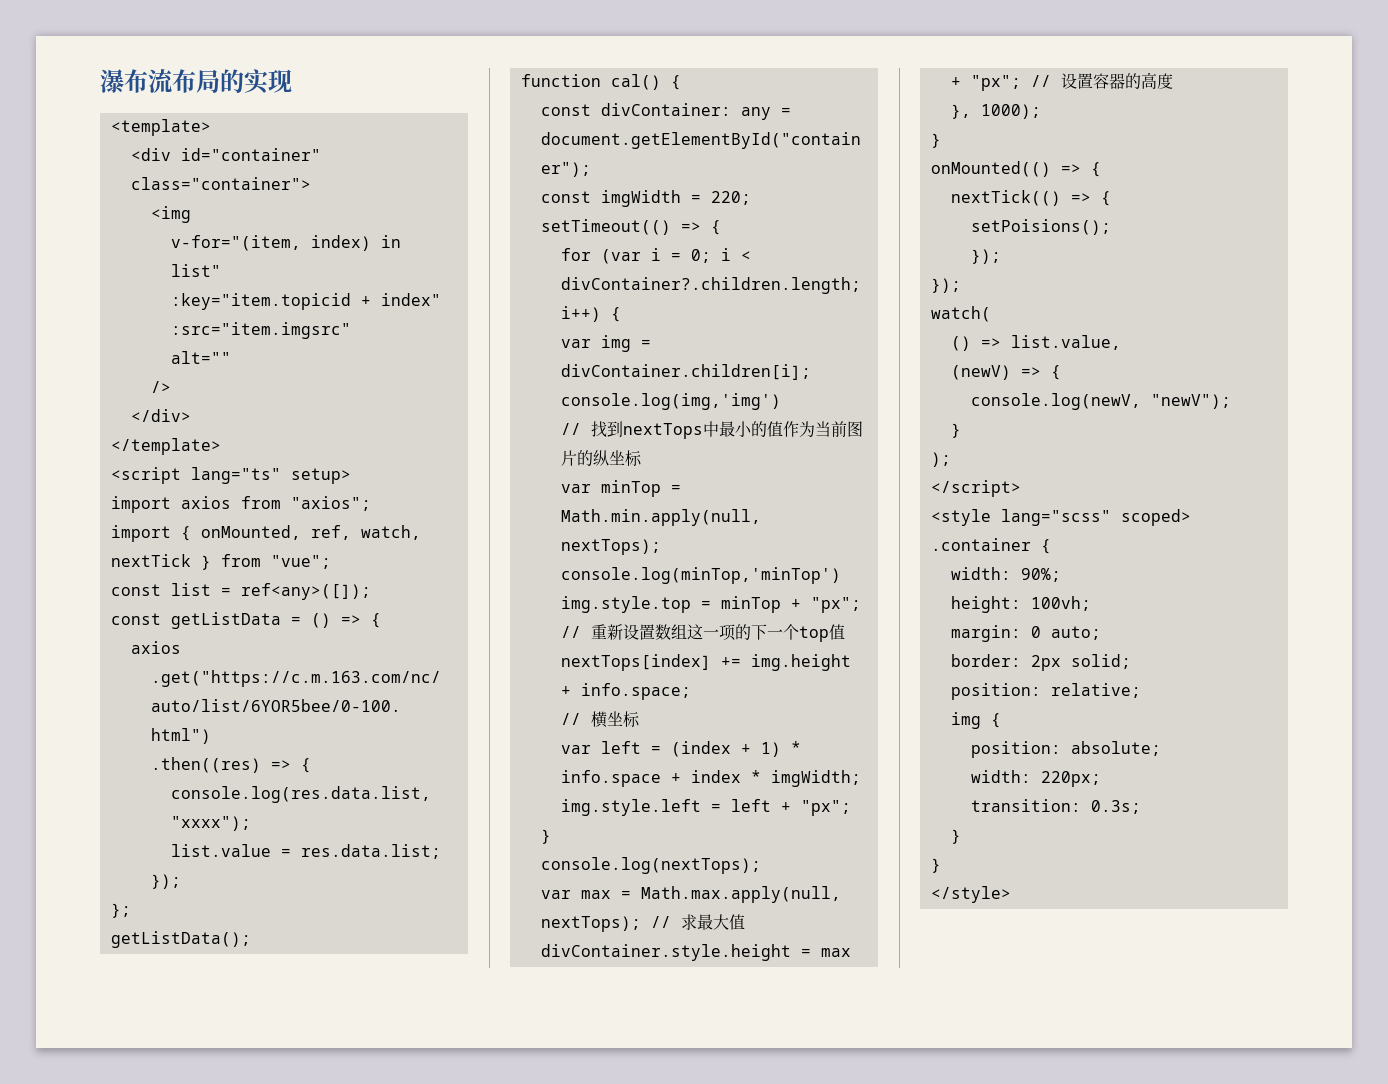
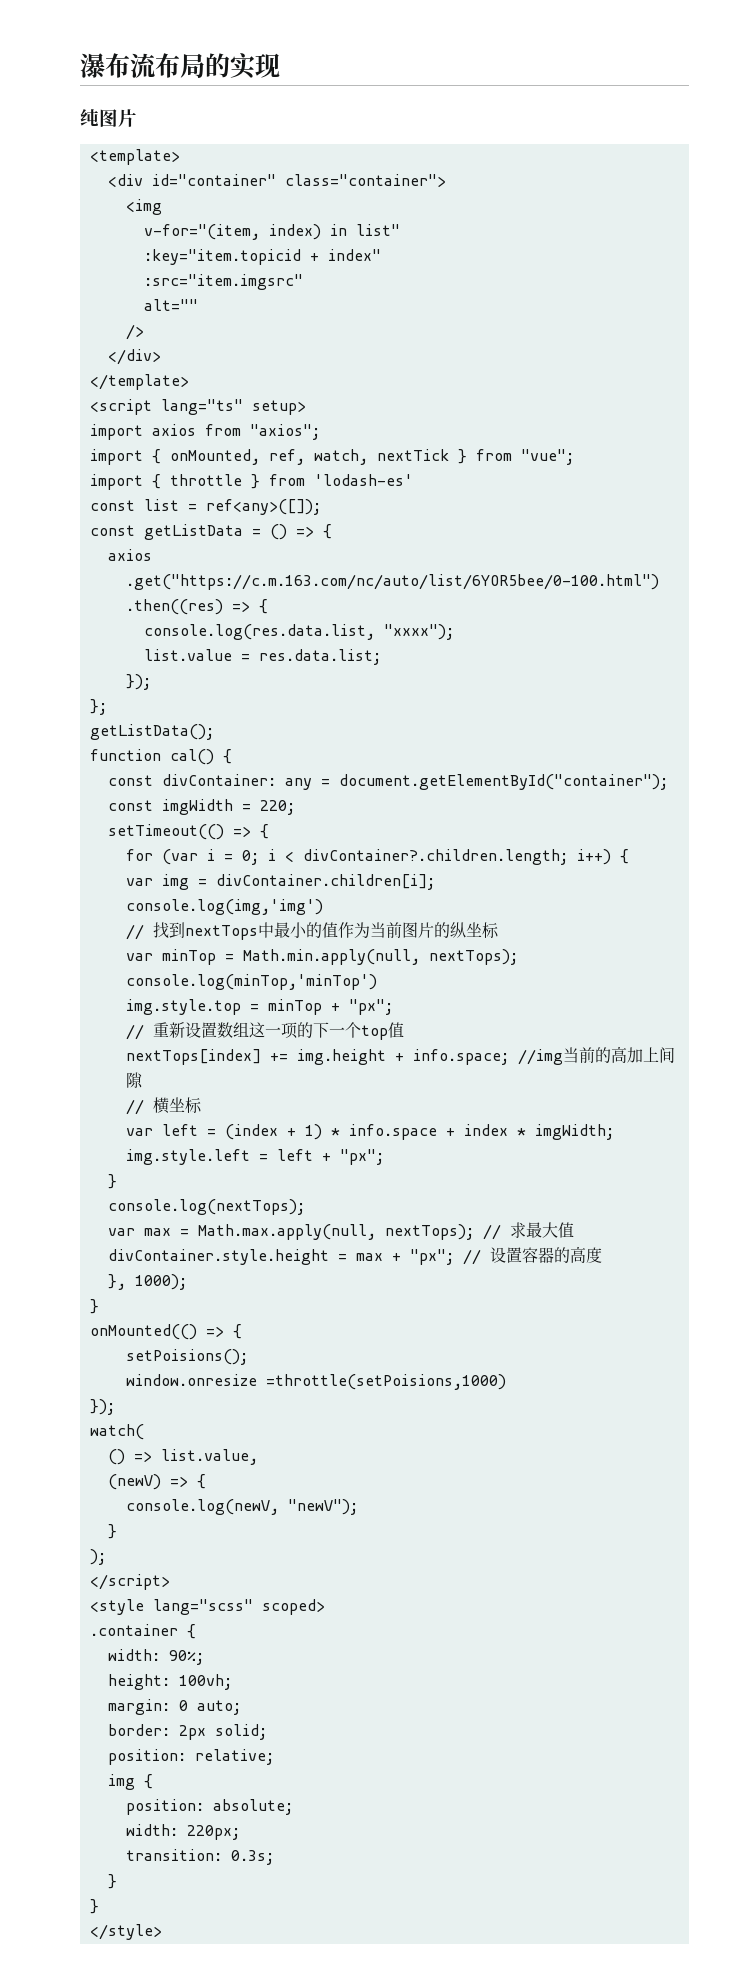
(292, 81) none -> [80,109,137,127] // 纯图片
(331, 562) none -> [89,474,413,490] // import { throttle } from 'lodash-es'
(691, 691) none -> [517,1046,675,1065] [125,1072,143,1088] //img当前的高加上间隙
[950,190,1111,206] // nextTick(() => { -> (242, 1331) none
[970,249,1001,264] }); -> [125,1374,506,1390] window.onresize =throttle(setPoisions,1000)

